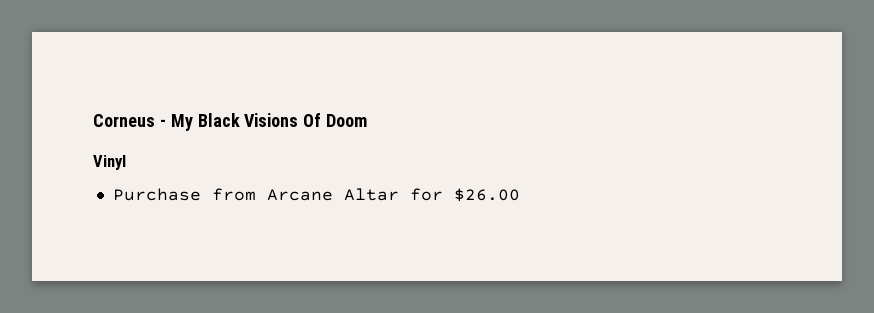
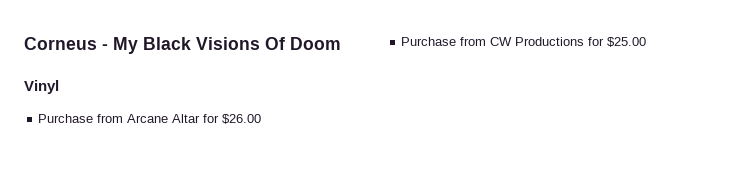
(520, 195) none -> [401,37,647,47] // Purchase from CW Productions for $25.00

